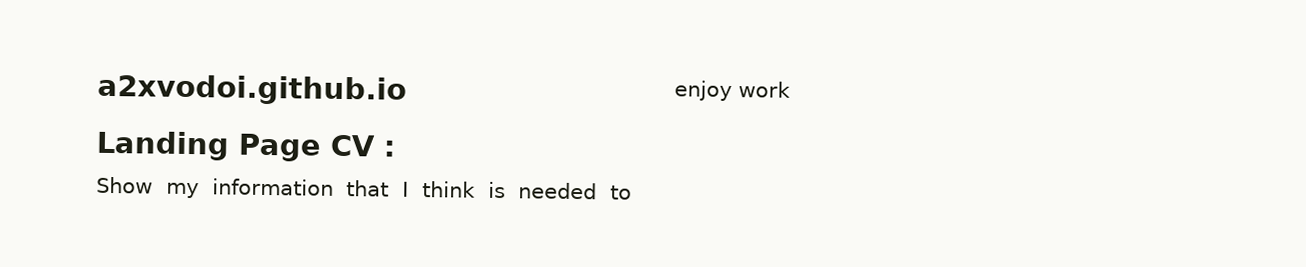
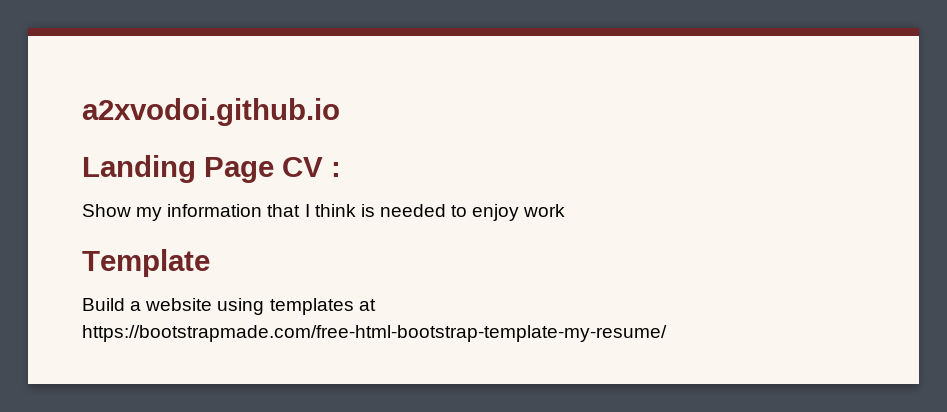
(791, 89) none -> [82,249,210,277] [82,298,376,315] [82,325,667,342] // Template // Build a website using templates at https://bootstrapmade.com/free-html-bootstrap-template-my-resume/

